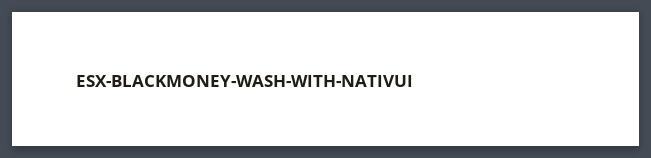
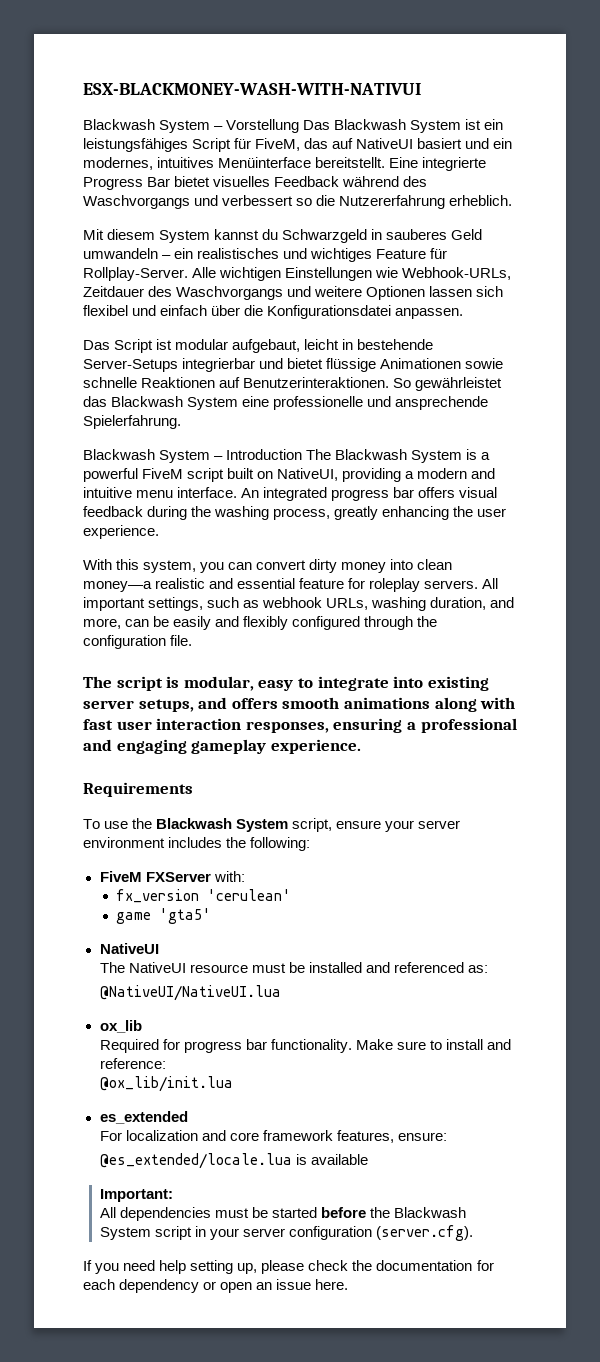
(413, 81) none -> [83,119,504,133] [83,138,513,152] [83,157,487,171] [83,176,428,190] [83,195,513,209] [83,229,483,243] [83,248,448,262] [83,267,512,281] [83,286,504,300] [83,305,464,319] [83,339,434,353] [83,358,504,372] [83,377,503,391] [83,396,489,410] [83,415,181,429] [83,449,491,463] [83,468,496,482] [83,487,498,501] [83,506,507,520] [83,525,159,539] [83,559,453,573] [83,578,499,592] [83,597,515,611] [83,616,438,630] [83,635,193,649] [83,676,489,691] [83,697,516,712] [83,718,517,733] [83,739,361,754] [83,782,193,797] [83,818,461,832] [83,837,311,851] [99,871,245,882] [116,889,292,903] [116,908,212,924] [99,943,159,954] [99,962,489,973] [99,985,281,1001] [99,1020,142,1033] [99,1039,512,1053] [99,1058,166,1069] [99,1076,233,1092] [99,1111,188,1124] [99,1130,448,1143] [99,1153,368,1169] [99,1189,173,1202] [99,1207,467,1221] [99,1225,474,1241] [83,1260,494,1274] [83,1279,349,1293] // Blackwash System – Vorstellung Das Blackwash System ist ein leistungsfähiges Script für FiveM, das auf NativeUI basiert und ein modernes, intuitives Menüinterface bereitstellt. Eine integrierte Progress Bar bietet visuelles Feedback während des Waschvorgangs und verbessert so die Nutzererfahrung erheblich. // Mit diesem System kannst du Schwarzgeld in sauberes Geld umwandeln – ein realistisches und wichtiges Feature für Rollplay-Server. Alle wichtigen Einstellungen wie Webhook-URLs, Zeitdauer des Waschvorgangs und weitere Optionen lassen sich flexibel und einfach über die Konfigurationsdatei anpassen. // Das Script ist modular aufgebaut, leicht in bestehende Server-Setups integrierbar und bietet flüssige Animationen sowie schnelle Reaktionen auf Benutzerinteraktionen. So gewährleistet das Blackwash System eine professionelle und ansprechende Spielerfahrung. // Blackwash System – Introduction The Blackwash System is a powerful FiveM script built on NativeUI, providing a modern and intuitive menu interface. An integrated progress bar offers visual feedback during the washing process, greatly enhancing the user experience. // With this system, you can convert dirty money into clean money—a realistic and essential feature for roleplay servers. All important settings, such as webhook URLs, washing duration, and more, can be easily and flexibly configured through the configuration file. // The script is modular, easy to integrate into existing server setups, and offers smooth animations along with fast user interaction responses, ensuring a professional and engaging gameplay experience. // Requirements // To use the Blackwash System script, ensure your server environment includes the following: // FiveM FXServer with: // fx_version 'cerulean' // game 'gta5' // NativeUI // The NativeUI resource must be installed and referenced as: // @NativeUI/NativeUI.lua // ox_lib // Required for progress bar functionality. Make sure to install and reference: // @ox_lib/init.lua // es_extended // For localization and core framework features, ensure: // @es_extended/locale.lua is available // Important: // All dependencies must be started before the Blackwash System script in your server configuration (server.cfg). // If you need help setting up, please check the documentation for each dependency or open an issue here.

